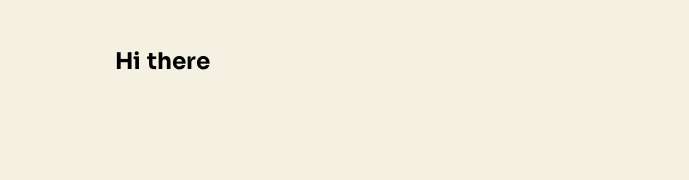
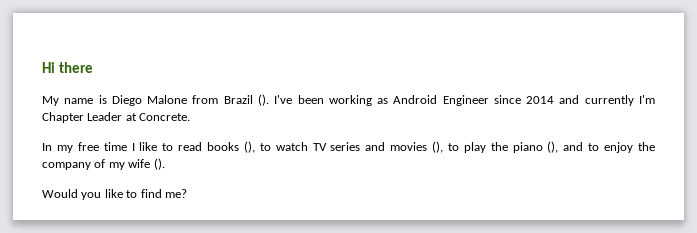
(211, 61) none -> [42,94,655,106] [42,112,191,123] [42,141,655,153] [42,158,165,170] [42,189,187,200] // My name is Diego Malone from Brazil (). I've been working as Android Engineer since 2014 and currently I'm Chapter Leader at Concrete. // In my free time I like to read books (), to watch TV series and movies (), to play the piano (), and to enjoy the company of my wife (). // Would you like to find me?

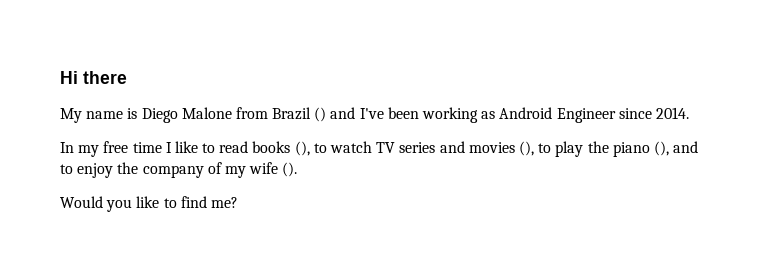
[257,94,269,106] (). -> [314,107,356,122] () and
[526,95,655,106] [42,112,191,123] 2014 and currently I'm Chapter Leader at Concrete. -> [655,107,689,119] 2014.

